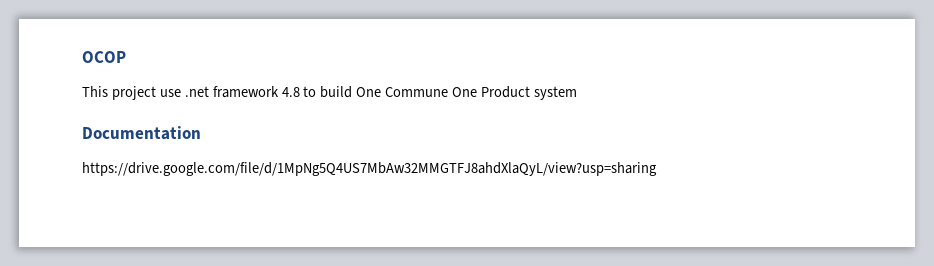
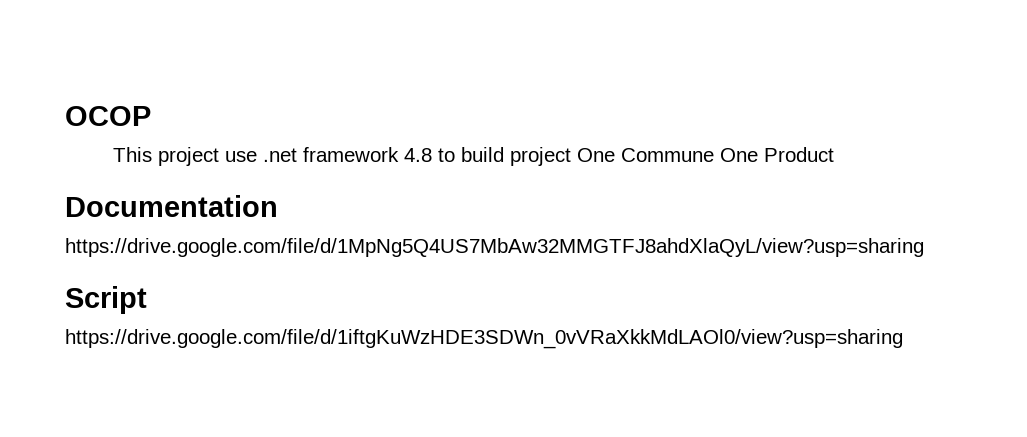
(353, 92) none -> [510,147,572,166] project
[533,86,577,100] system -> (835, 154) none
(657, 169) none -> [65,286,147,314] [65,329,903,349] // Script // https://drive.google.com/file/d/1iftgKuWzHDE3SDWn_0vVRaXkkMdLAOl0/view?usp=sharing

